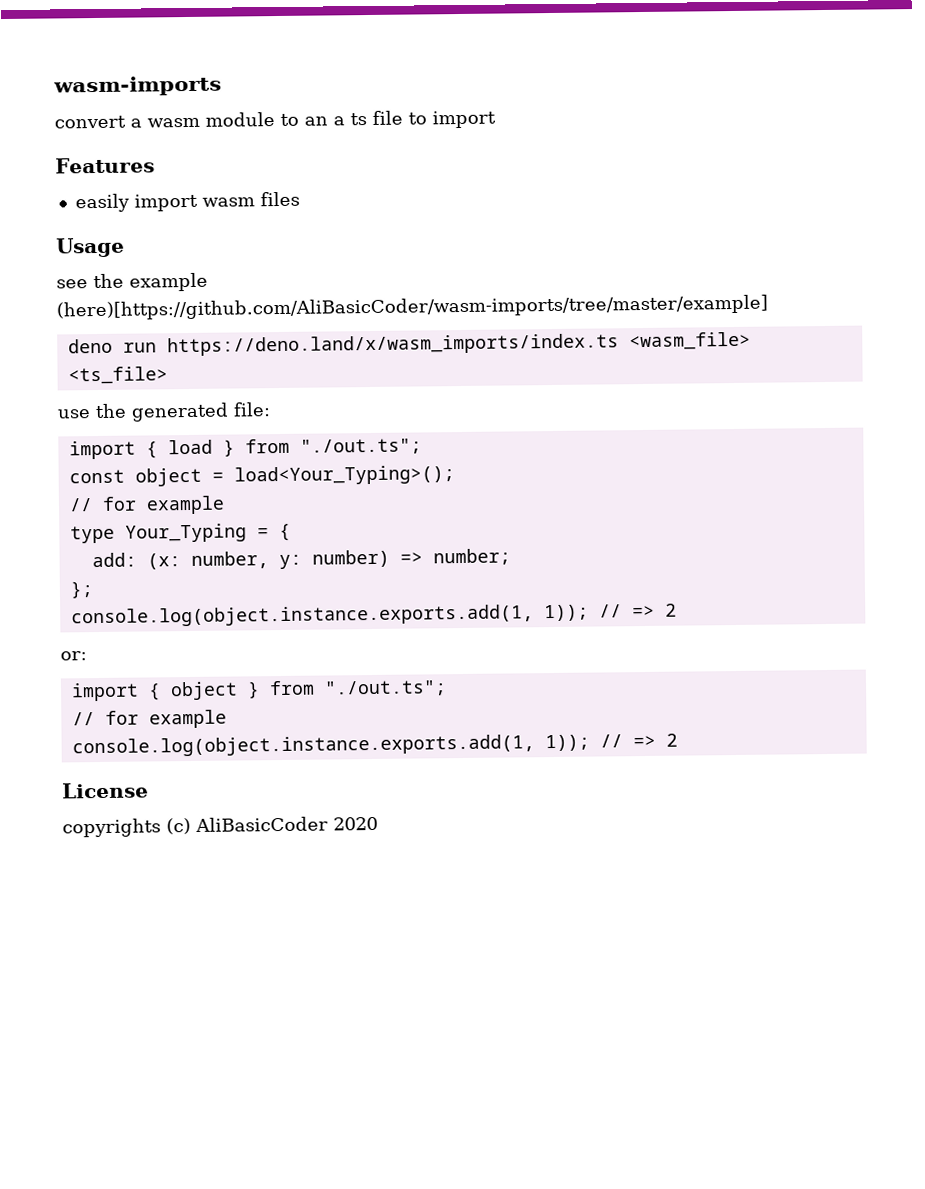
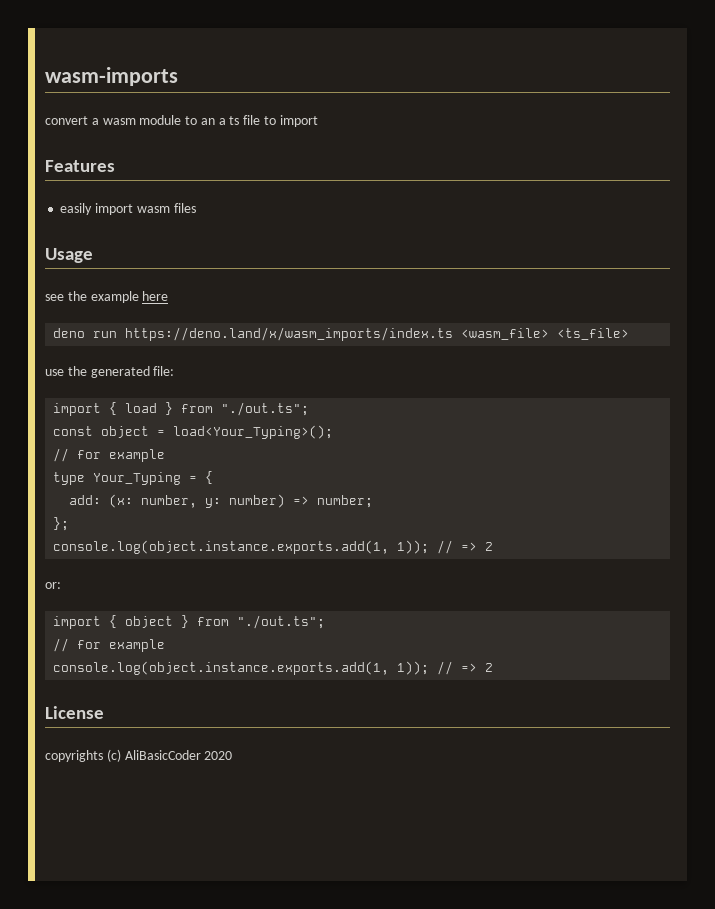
[56,294,768,321] (here)[https://github.com/AliBasicCoder/wasm-imports/tree/master/example] -> [142,291,169,301] here

